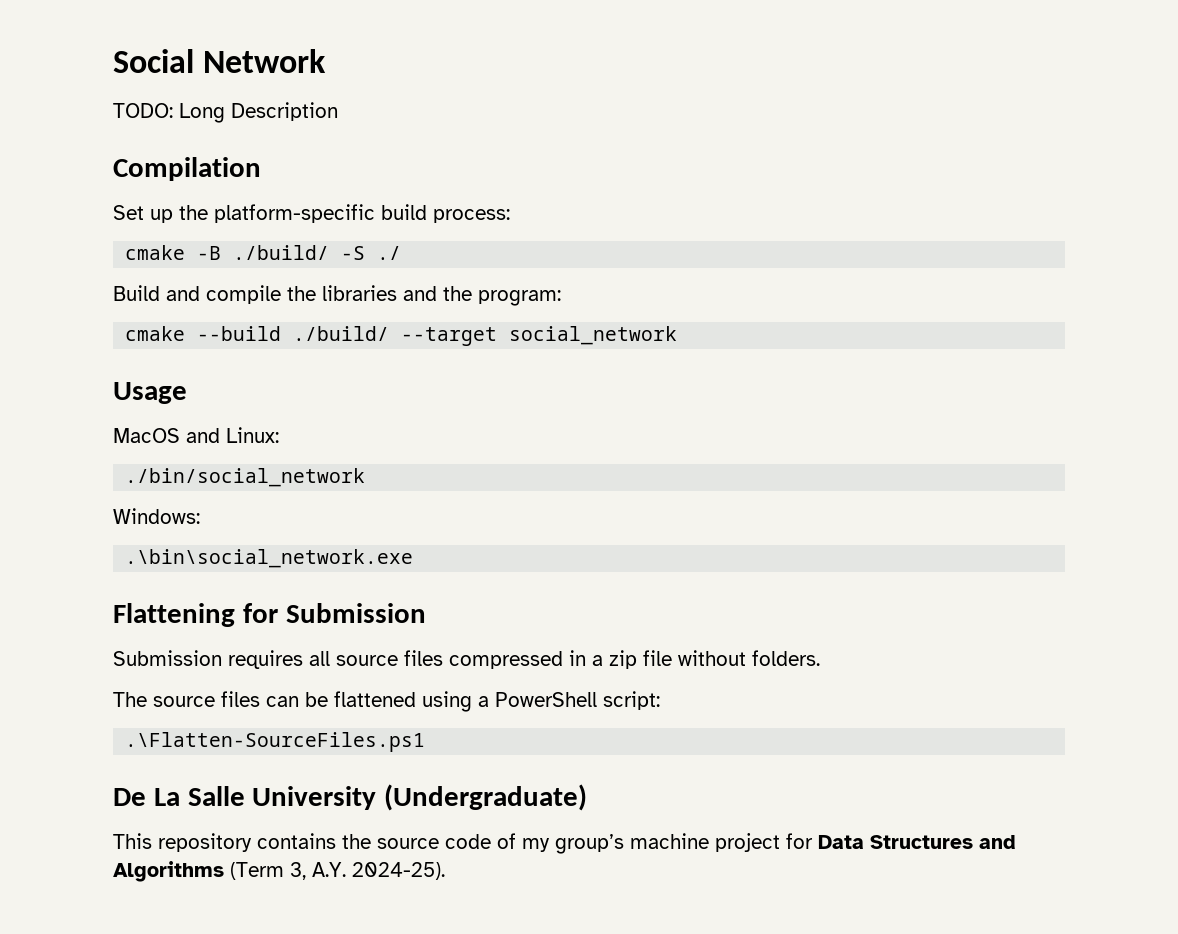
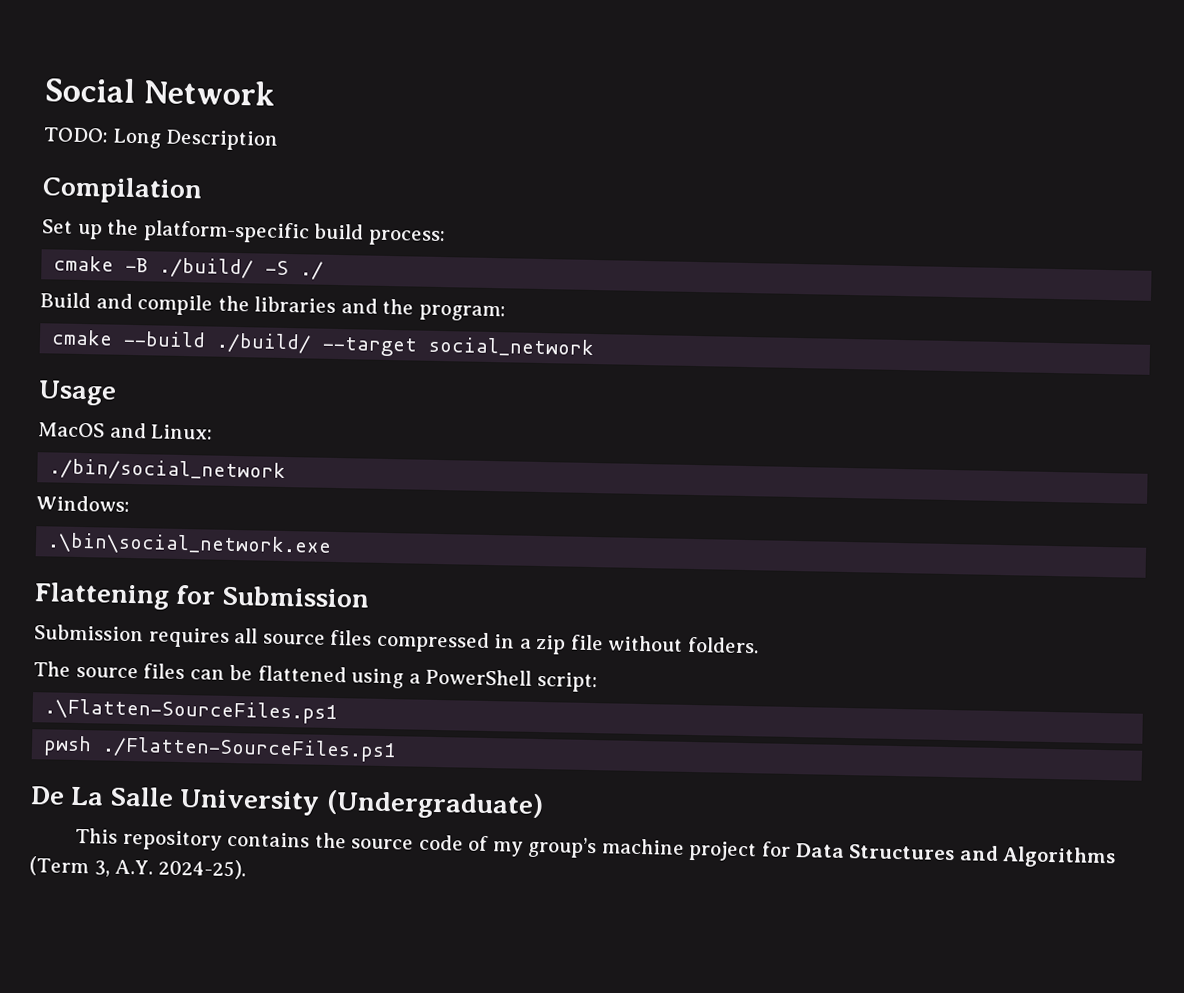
(426, 742) none -> [43,735,398,763] // pwsh ./Flatten-SourceFiles.ps1

